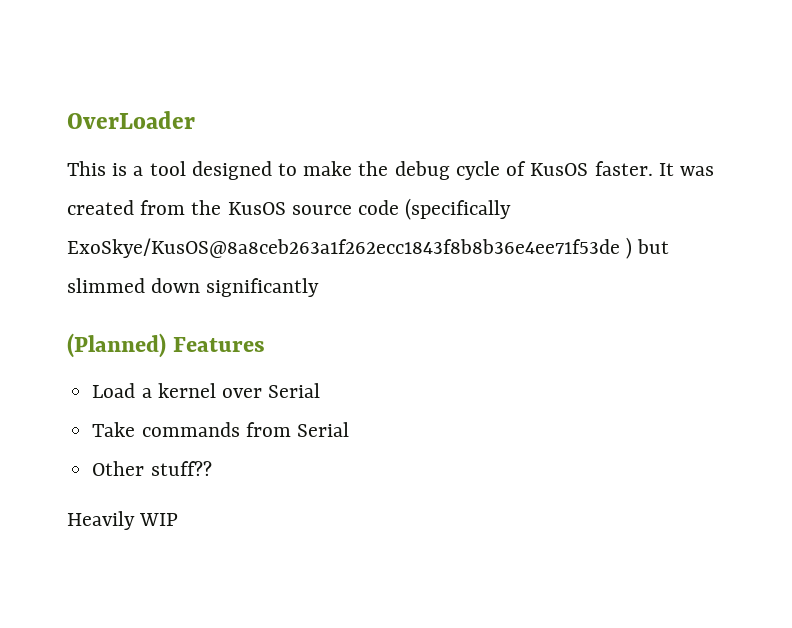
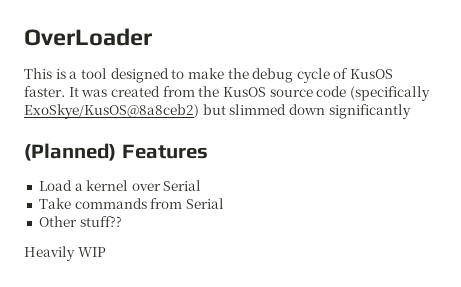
[67,237,633,259] ExoSkye/KusOS@8a8ceb263a1f262ecc1843f8b8b36e4ee71f53de ) -> [24,104,199,119] ExoSkye/KusOS@8a8ceb2)

